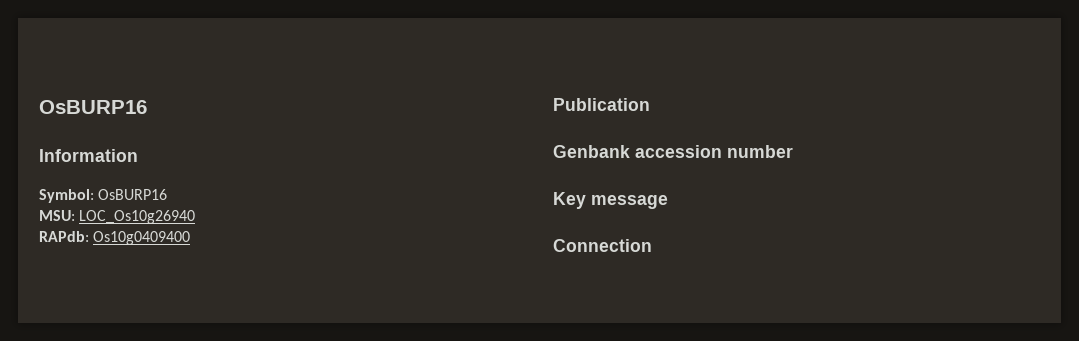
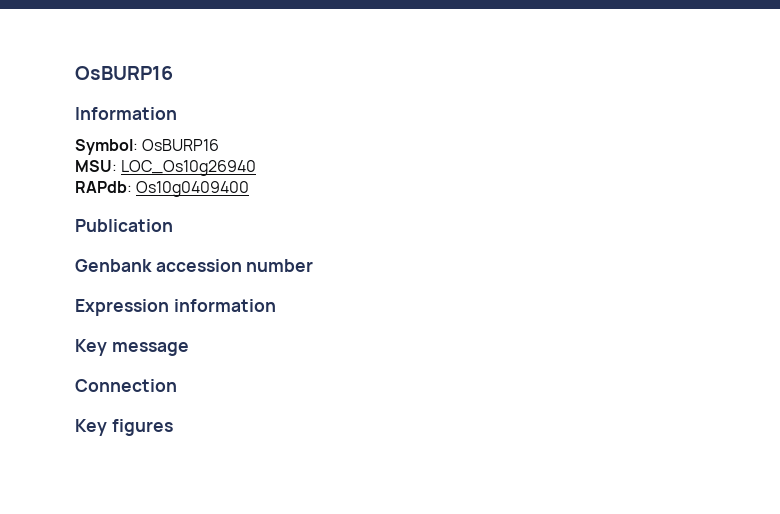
(793, 151) none -> [75,299,276,316] // Expression information
(652, 245) none -> [75,419,173,436] // Key figures

